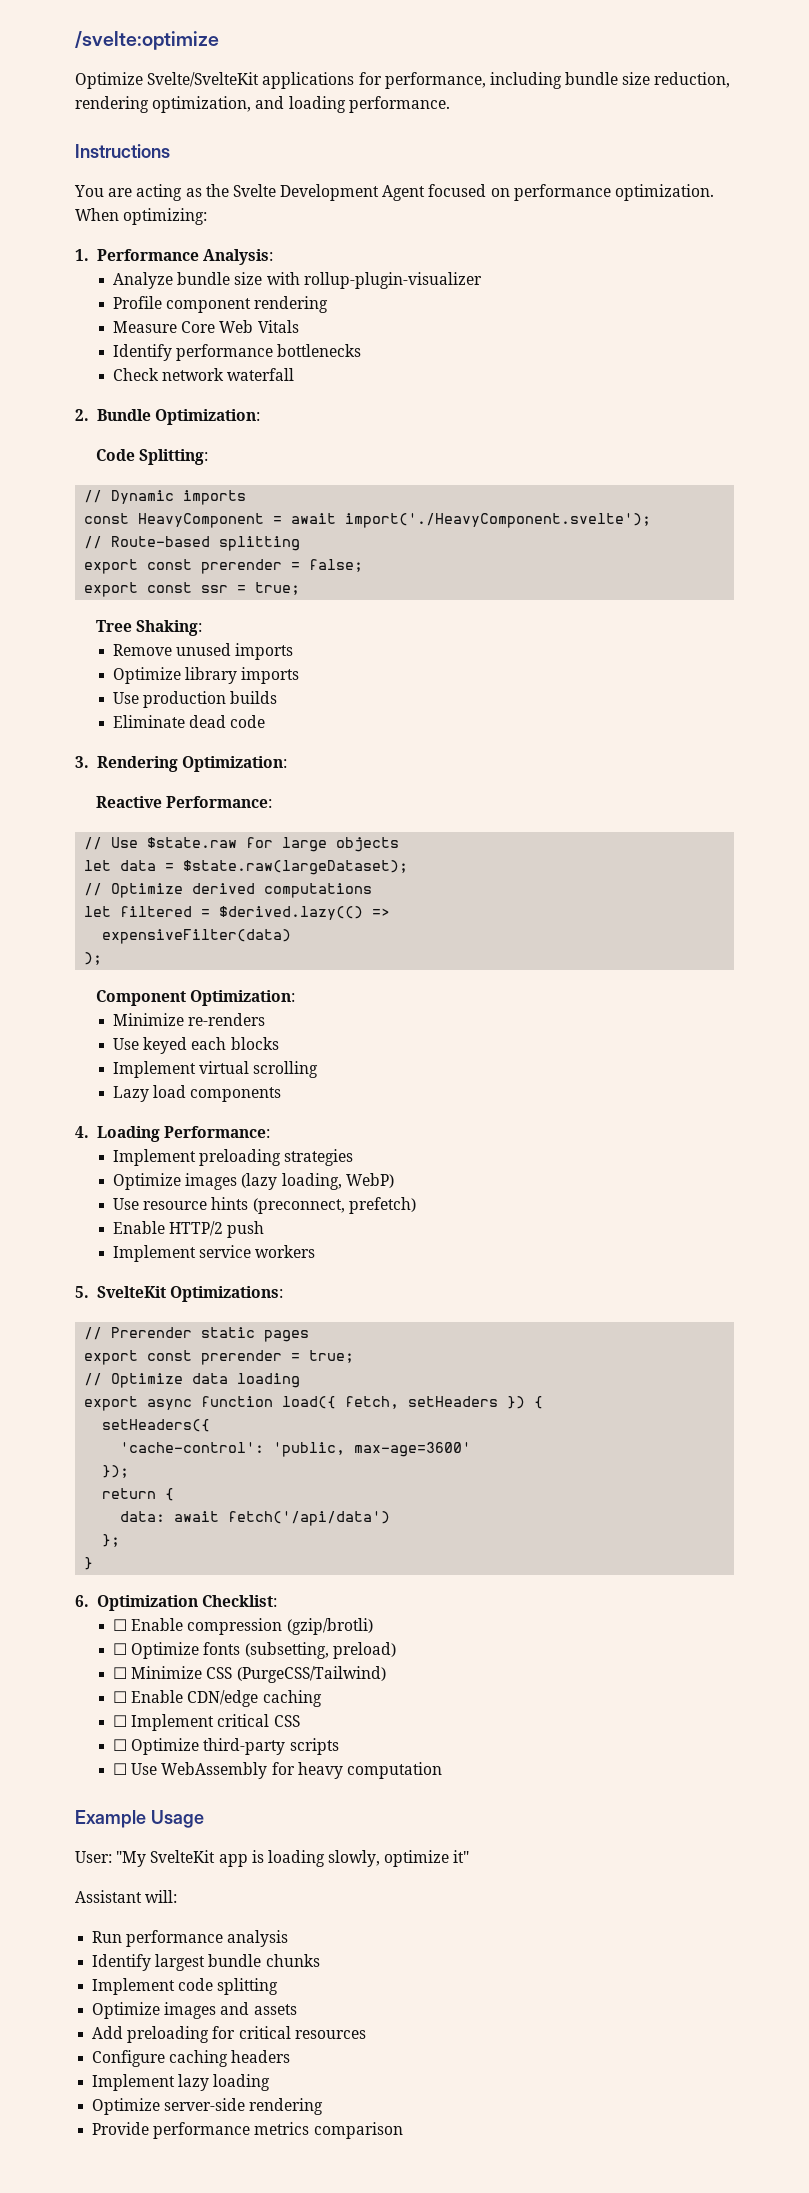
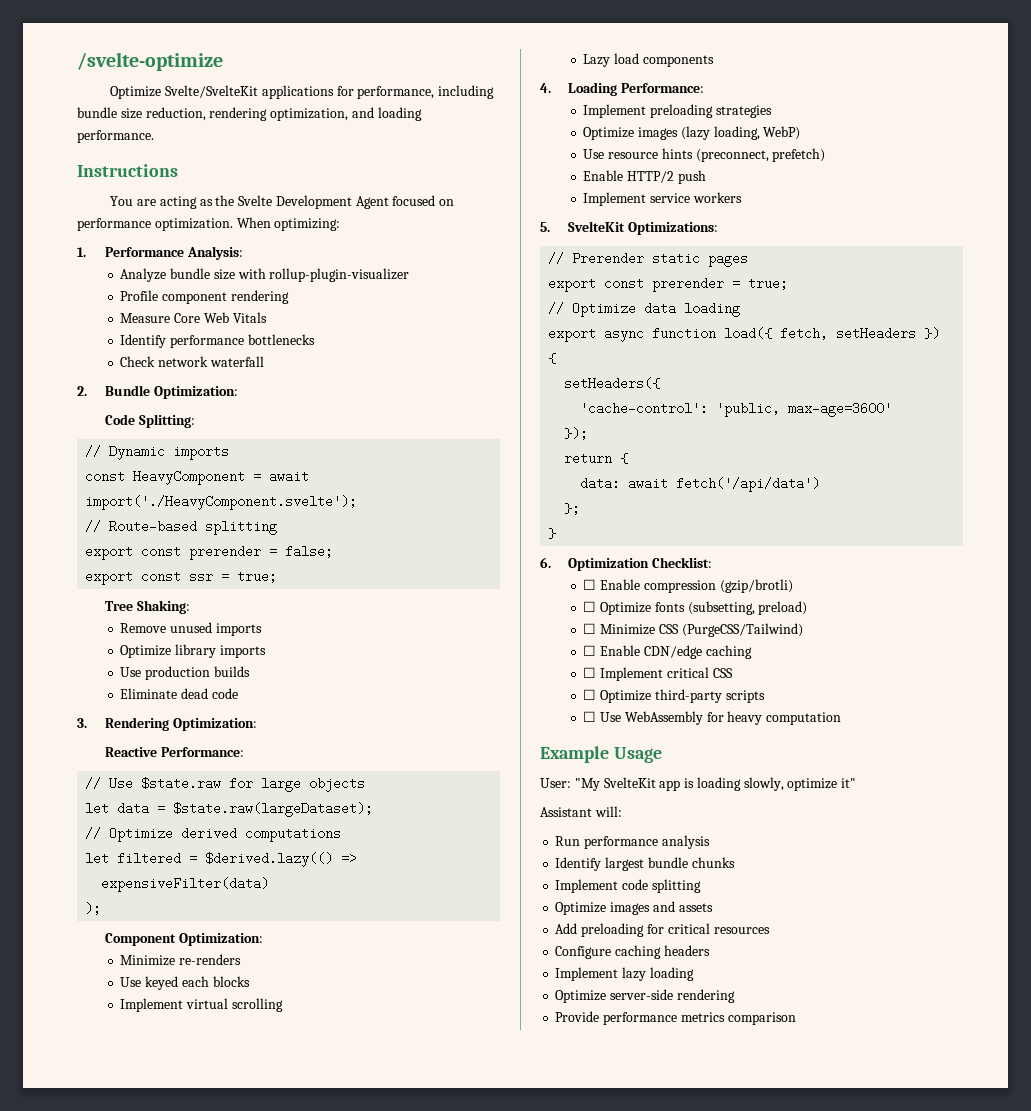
[75,31,219,50] /svelte:optimize -> [77,52,223,71] /svelte-optimize

